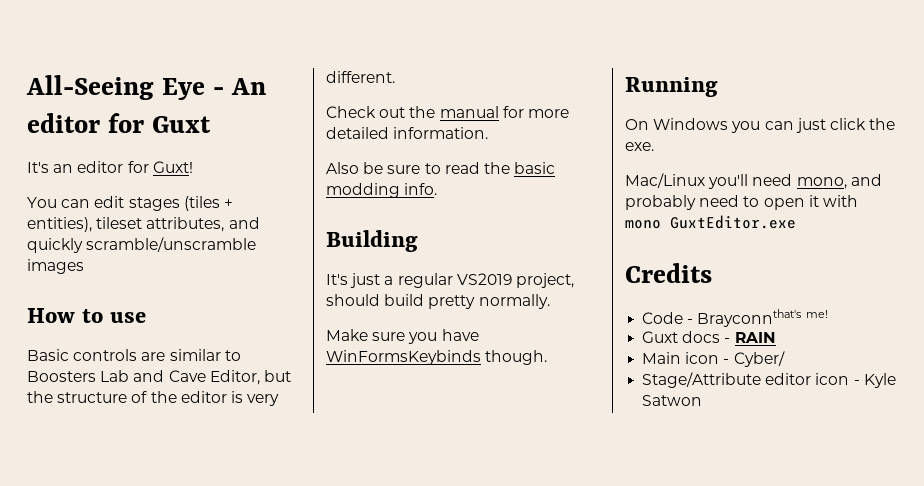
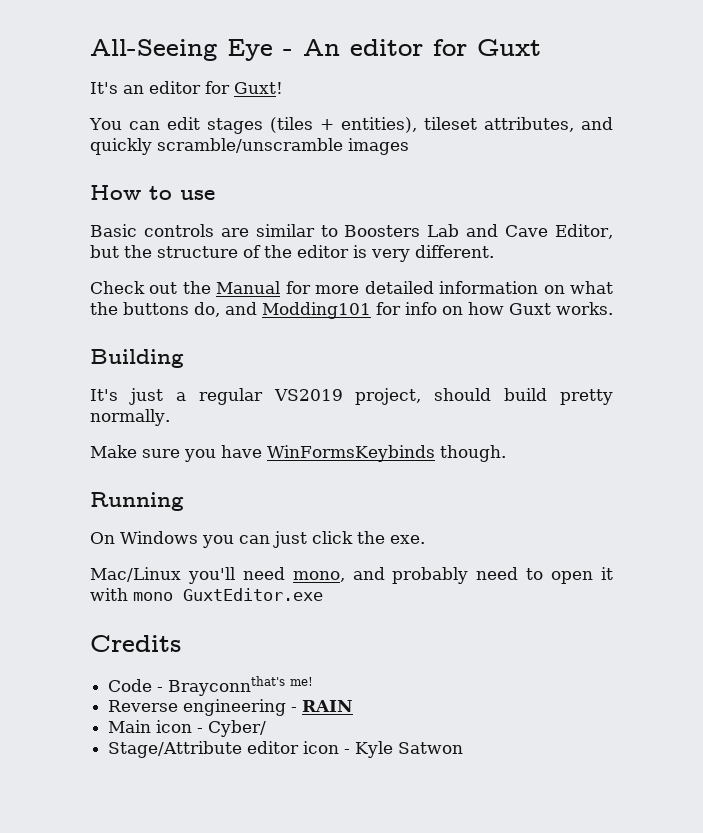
[439,106,499,118] manual -> [216,281,281,294] Manual
[393,127,489,139] [326,162,556,174] [326,183,438,198] information. // Also be sure to read the basic modding info. -> [439,281,613,294] [90,302,613,319] information on what the buttons do, and Modding101 for info on how Guxt works.
[642,331,721,343] Guxt docs -> [108,699,287,716] Reverse engineering

